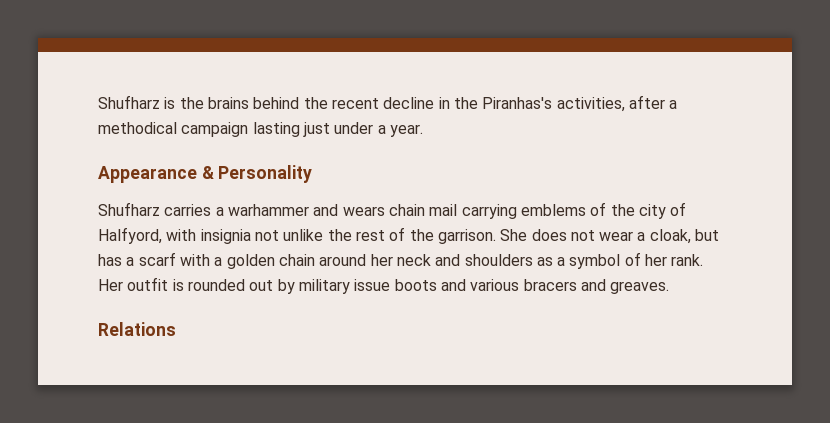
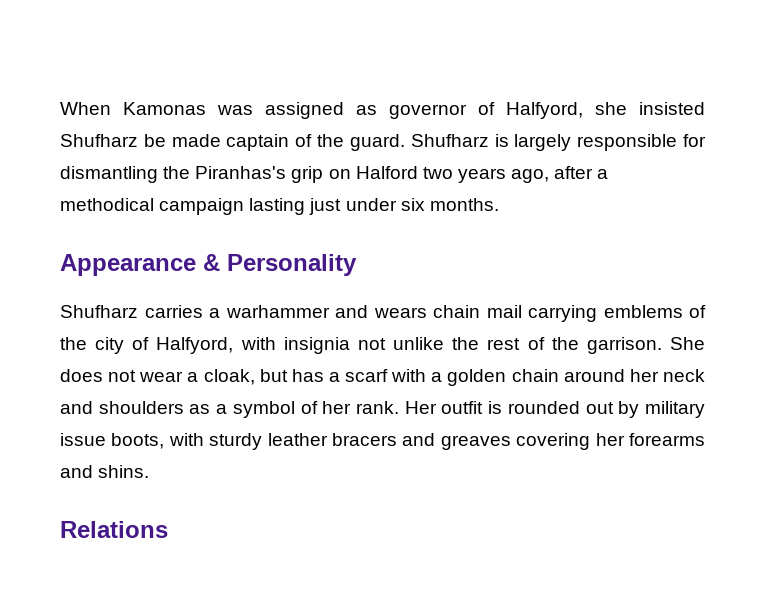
[98,95,625,112] Shufharz is the brains behind the recent decline in the Piranhas's activities, -> [60,102,705,119] [60,134,706,151] [60,166,550,183] When Kamonas was assigned as governor of Halfyord, she insisted Shufharz be made captain of the guard. Shufharz is largely responsible for dismantling the Piranhas's grip on Halford two years ago,
[377,124,423,137] a year. -> [400,198,499,211] six months.
[394,279,670,294] boots and various bracers and greaves. -> [111,433,705,450] [60,465,150,478] boots, with sturdy leather bracers and greaves covering her forearms and shins.

